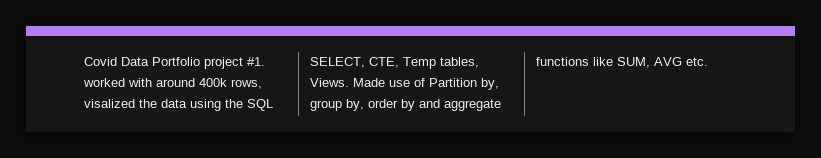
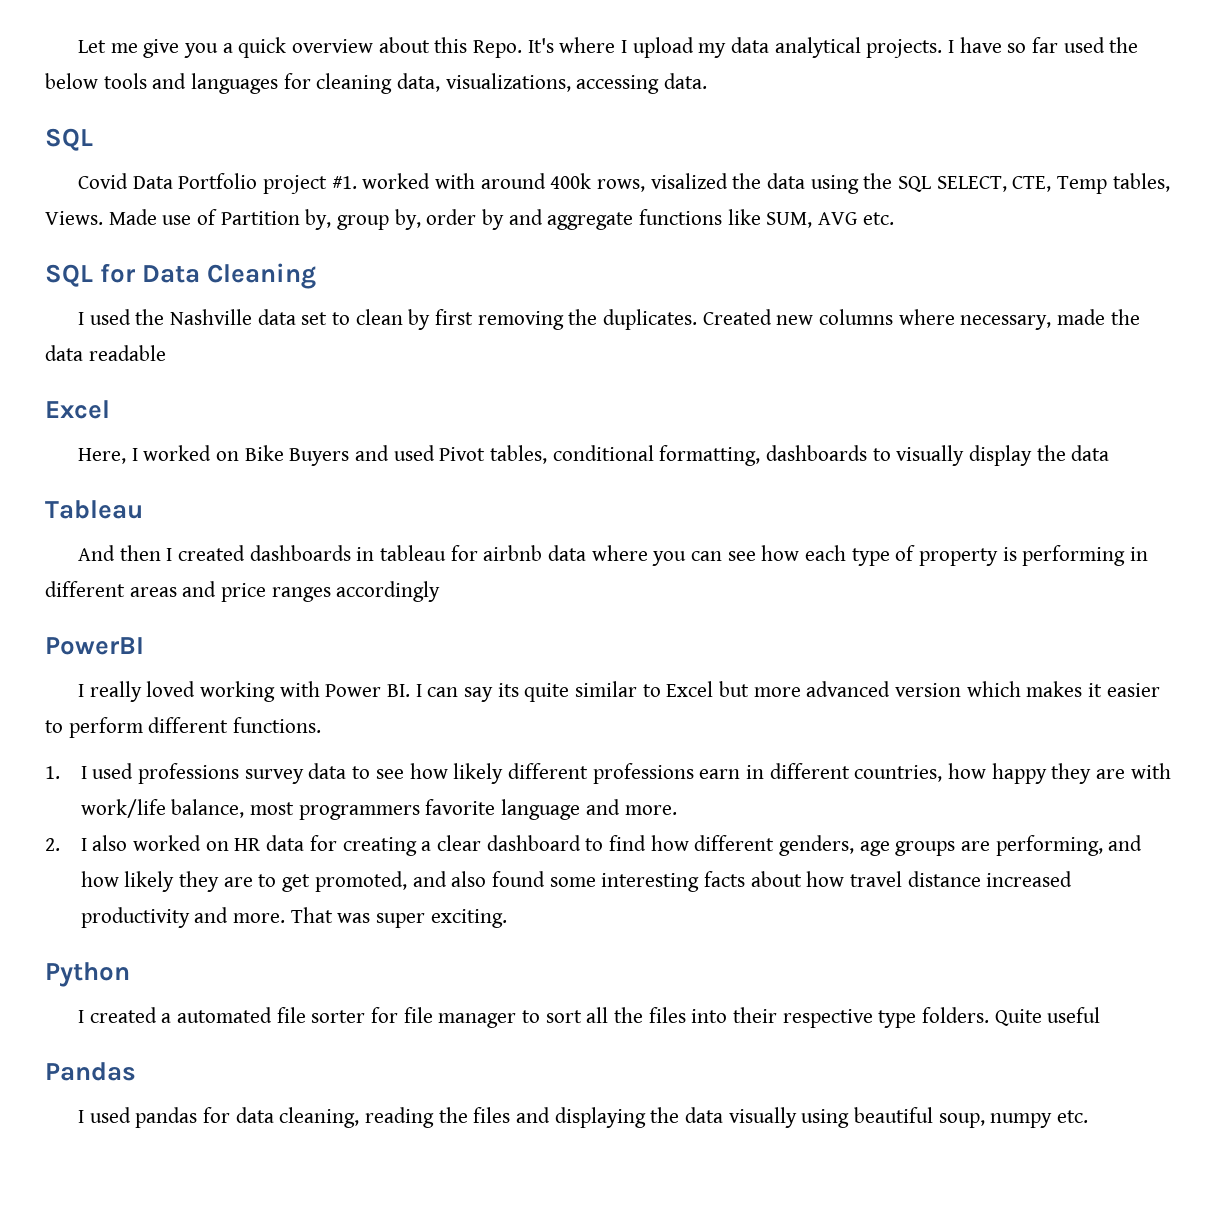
(84, 61) none -> [78,37,1139,58] [45,73,708,94] [45,128,93,151] Let me give you a quick overview about this Repo. It's where I upload my data analytical projects. I have so far used the below tools and languages for cleaning data, visualizations, accessing data. // SQL //
(708, 61) none -> [45,263,317,289] [78,309,1140,330] [45,345,166,361] [45,400,110,419] [78,445,1110,466] [45,500,143,519] [78,545,1149,566] [45,581,441,602] [45,637,144,655] [78,681,1160,702] [45,717,322,738] [45,763,1171,784] [80,799,677,820] [45,835,1143,856] [80,871,1073,892] [80,907,507,928] [45,962,130,987] [78,1007,1101,1028] [45,1062,136,1081] [78,1107,1089,1128] // SQL for Data Cleaning // I used the Nashville data set to clean by first removing the duplicates. Created new columns where necessary, made the data readable // Excel // Here, I worked on Bike Buyers and used Pivot tables, conditional formatting, dashboards to visually display the data // Tableau // And then I created dashboards in tableau for airbnb data where you can see how each type of property is performing in different areas and price ranges accordingly // PowerBI // I really loved working with Power BI. I can say its quite similar to Excel but more advanced version which makes it easier to perform different functions. // 1. I used professions survey data to see how likely different professions earn in different countries, how happy they are with work/life balance, most programmers favorite language and more. // 2. I also worked on HR data for creating a clear dashboard to find how different genders, age groups are performing, and how likely they are to get promoted, and also found some interesting facts about how travel distance increased productivity and more. That was super exciting. // Python // I created a automated file sorter for file manager to sort all the files into their respective type folders. Quite useful // Pandas // I used pandas for data cleaning, reading the files and displaying the data visually using beautiful soup, numpy etc.

